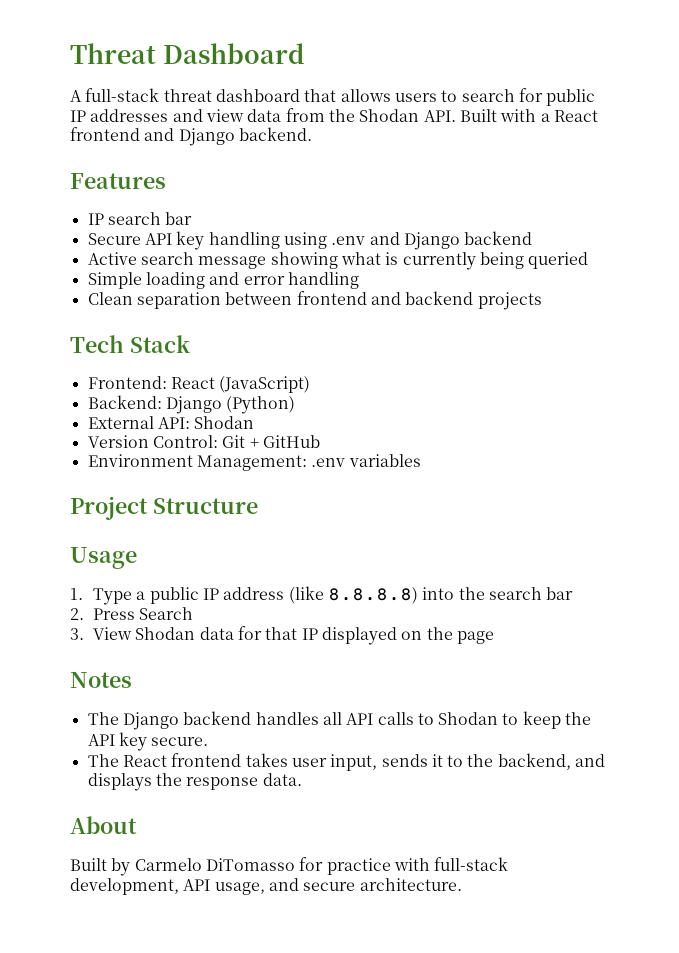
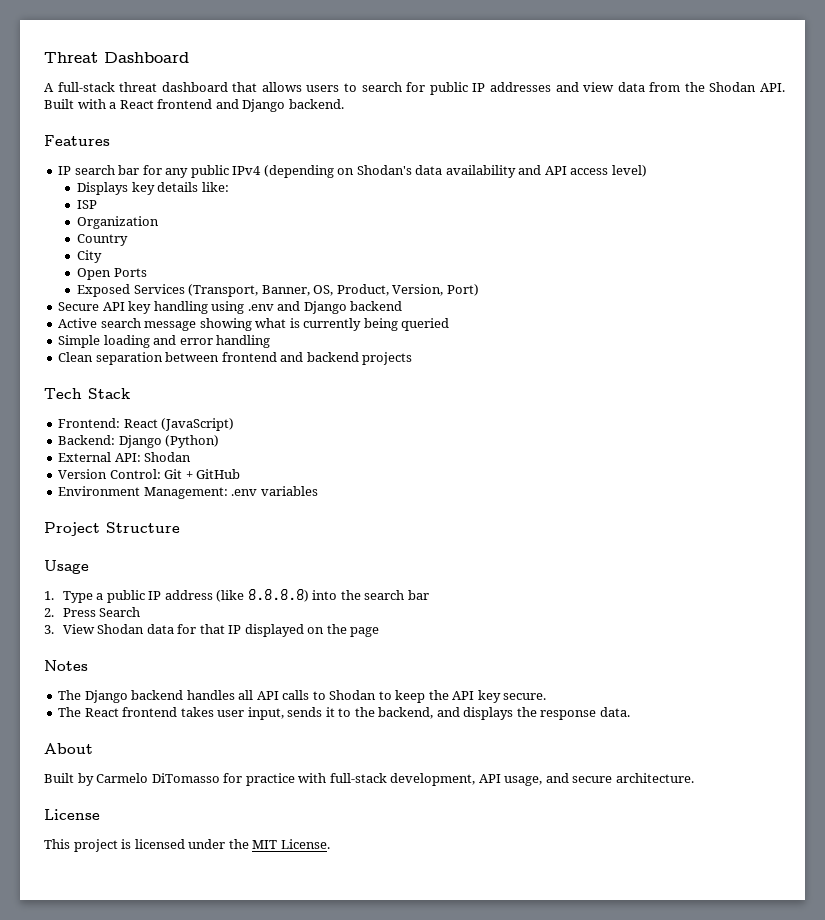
(193, 218) none -> [142,165,647,178] [77,182,229,195] [77,200,98,209] [77,216,160,229] [77,234,129,246] [77,250,103,263] [77,268,147,280] [77,284,479,297] for any public IPv4 (depending on Shodan's data availability and API access level) // Displays key details like: // ISP // Organization // Country // City // Open Ports // Exposed Services (Transport, Banner, OS, Product, Version, Port)
(462, 884) none -> [44,809,100,820] [44,839,330,852] // License // This project is licensed under the MIT License.

